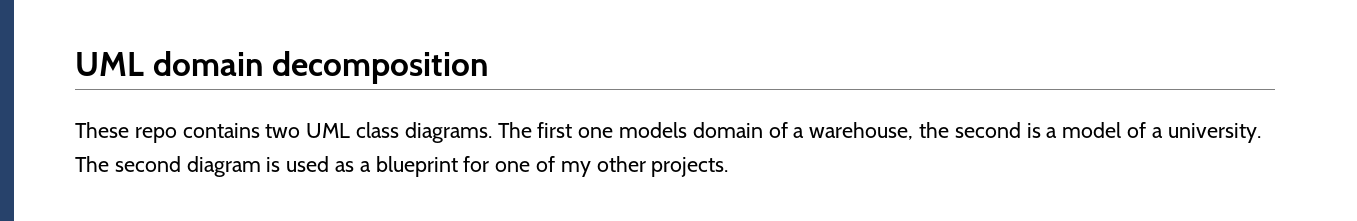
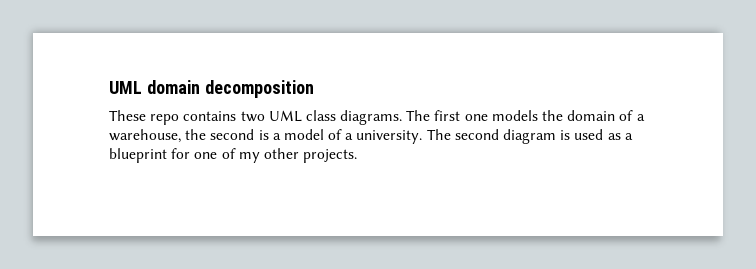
(688, 130) none -> [542,110,564,121] the

